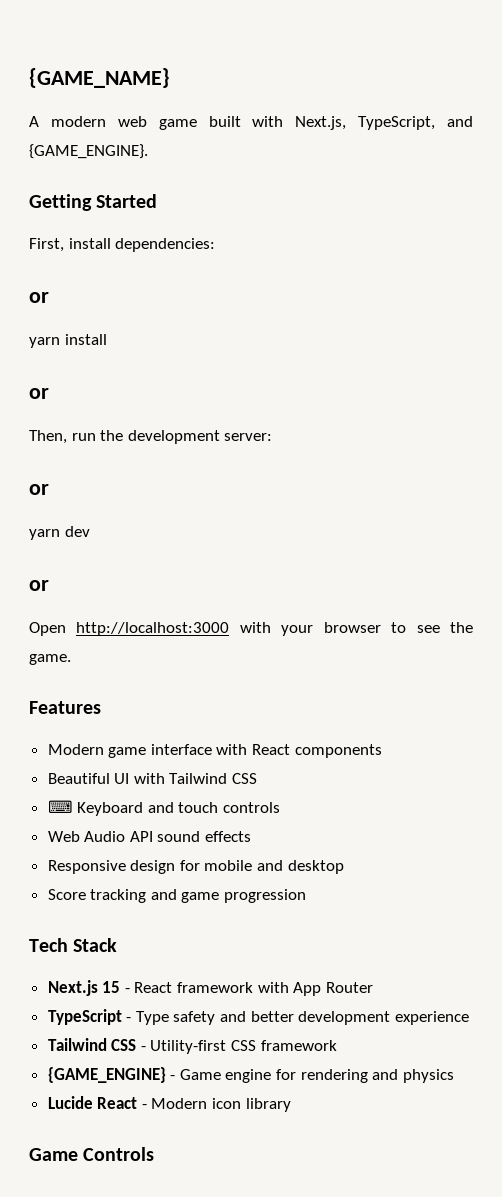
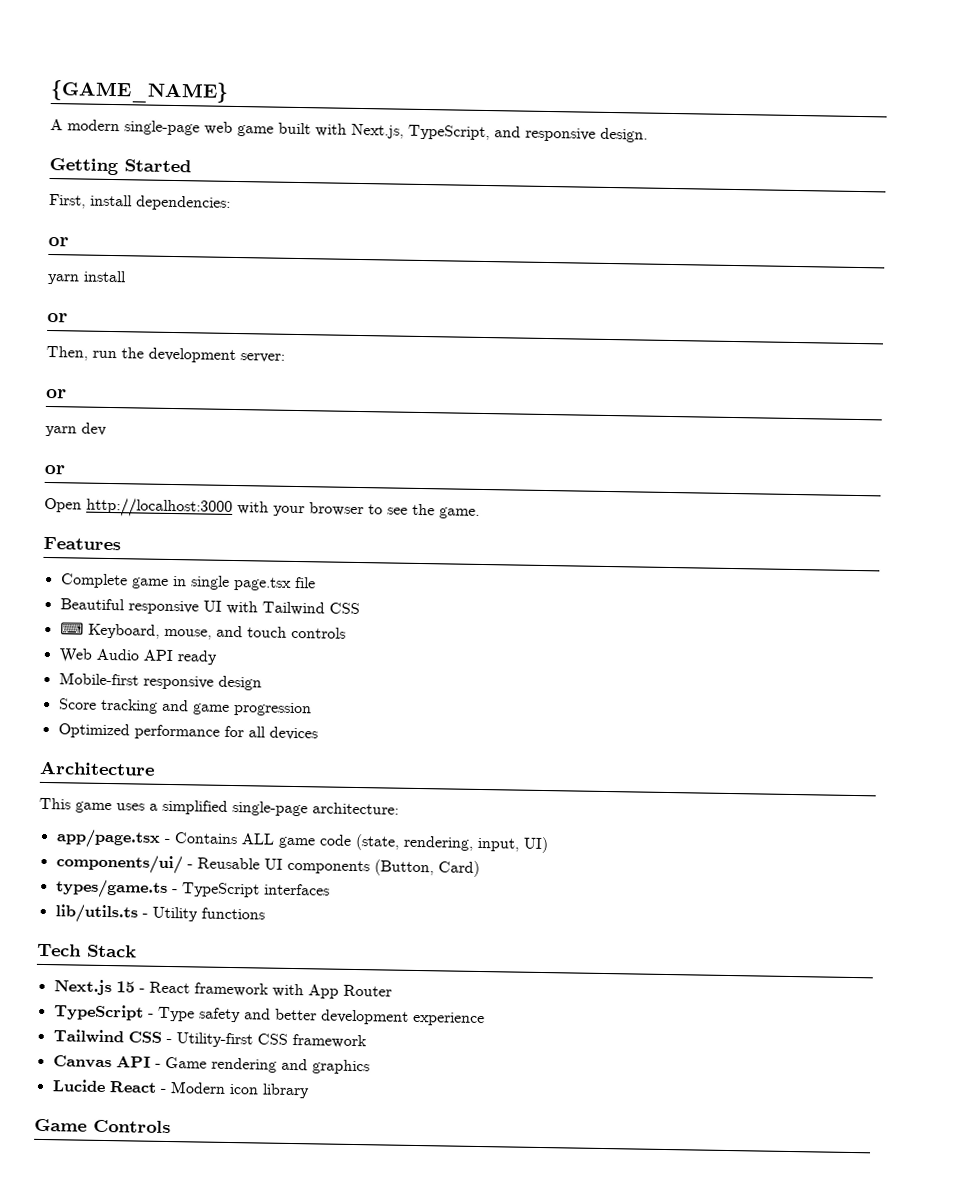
(106, 121) none -> [124,120,200,136] single-page
[29,144,148,159] {GAME_ENGINE}. -> [525,127,648,143] responsive design.
[47,744,382,758] Modern game interface with React components -> [59,573,316,591] Complete game in single page.tsx file
(110, 778) none -> [127,600,199,615] responsive
[77,802,144,816] Keyboard -> [87,623,212,640] Keyboard, mouse,
[157,831,252,842] [47,860,344,874] sound effects // Responsive design for mobile and desktop -> [176,650,217,665] [58,672,262,691] ready // Mobile-first responsive design
(307, 896) none -> [57,723,318,741] [39,760,155,776] [39,797,399,817] [55,829,549,854] [55,854,480,877] [55,879,330,899] [54,904,265,924] // Optimized performance for all devices // Architecture // This game uses a simplified single-page architecture: // app/page.tsx - Contains ALL game code (state, rendering, input, UI) // components/ui/ - Reusable UI components (Button, Card) // types/game.ts - TypeScript interfaces // lib/utils.ts - Utility functions
[47,1067,297,1083] {GAME_ENGINE} - Game engine for -> [52,1055,207,1069] Canvas API - Game
[402,1069,454,1083] physics -> [311,1059,370,1075] graphics

